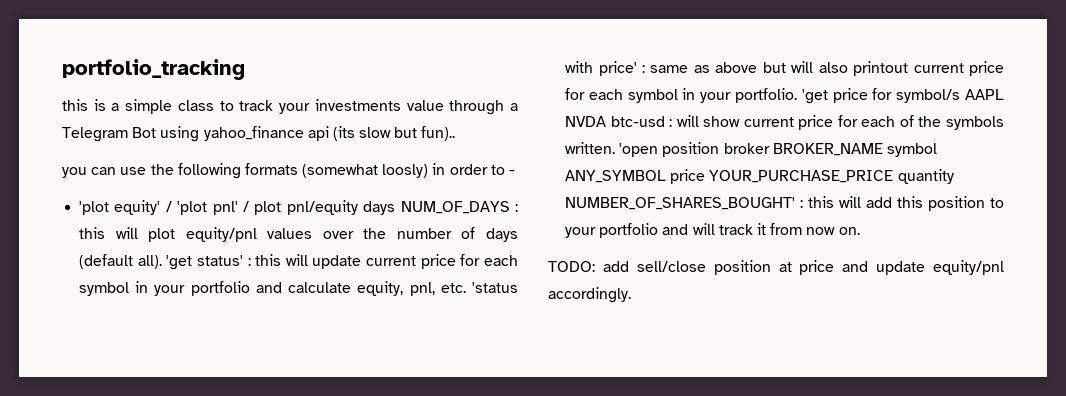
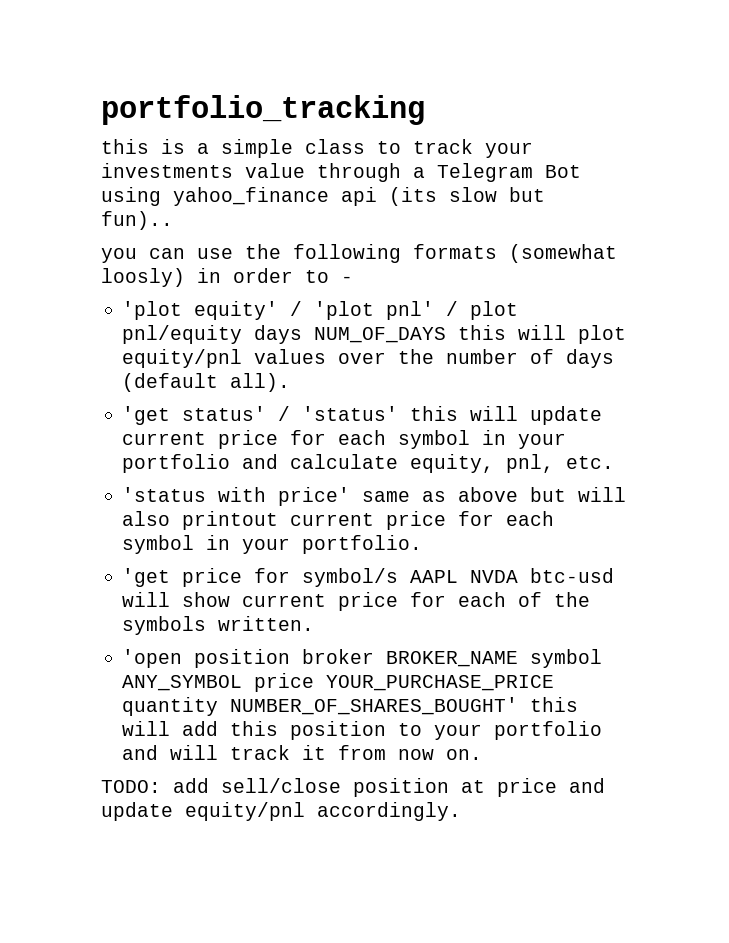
[515,204,518,212] : -> (447, 335) none
(162, 262) none -> (291, 382) //
[247,258,251,266] : -> [278,406,399,421] / 'status'
(466, 288) none -> (615, 462) //
[641,65,645,73] : -> (351, 496) none
(798, 95) none -> (423, 544) //
[669,119,673,127] : -> (615, 575) none
(616, 148) none -> (315, 623) //
[800,200,804,208] : -> (519, 706) none

